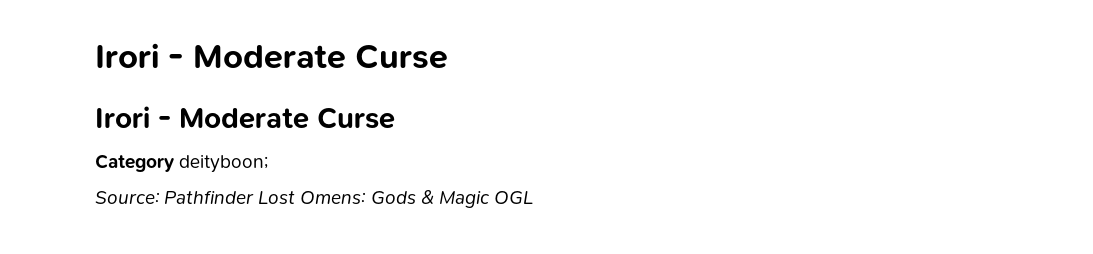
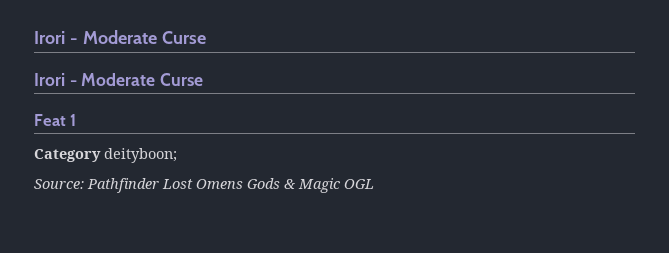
(395, 118) none -> [34,114,77,126] // Feat 1
[300,191,367,204] Omens: -> [196,179,243,189] Omens

